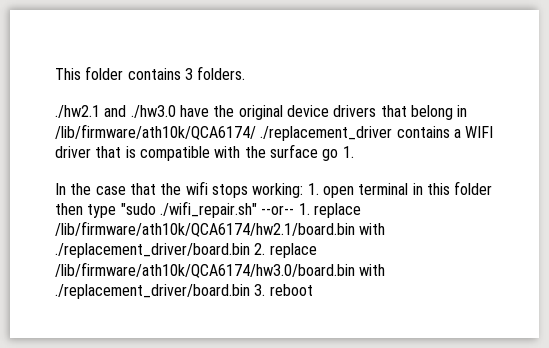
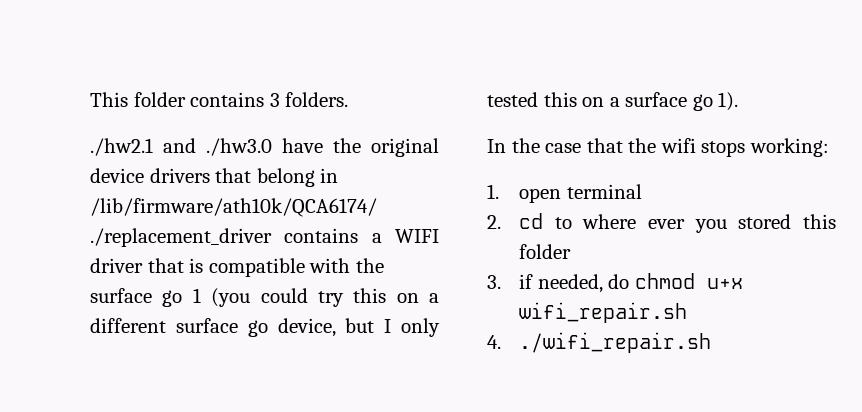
[342,146,354,158] 1. -> [192,288,439,307] [90,318,440,337] [487,92,739,111] 1 (you could try this on a different surface go device, but I only tested this on a surface go 1).
(304, 190) none -> (829, 147) //
[412,181,493,195] [55,201,361,218] [55,221,386,237] [55,243,317,258] [55,262,386,278] [55,284,313,299] in this folder then type "sudo ./wifi_repair.sh" --or-- 1. replace /lib/firmware/ath10k/QCA6174/hw2.1/board.bin with ./replacement_driver/board.bin 2. replace /lib/firmware/ath10k/QCA6174/hw3.0/board.bin with ./replacement_driver/board.bin 3. reboot -> [487,213,836,233] [519,244,572,259] [487,273,743,293] [519,302,688,323] [487,332,712,353] // 2. cd to where ever you stored this folder // 3. if needed, do chmod u+x wifi_repair.sh // 4. ./wifi_repair.sh

